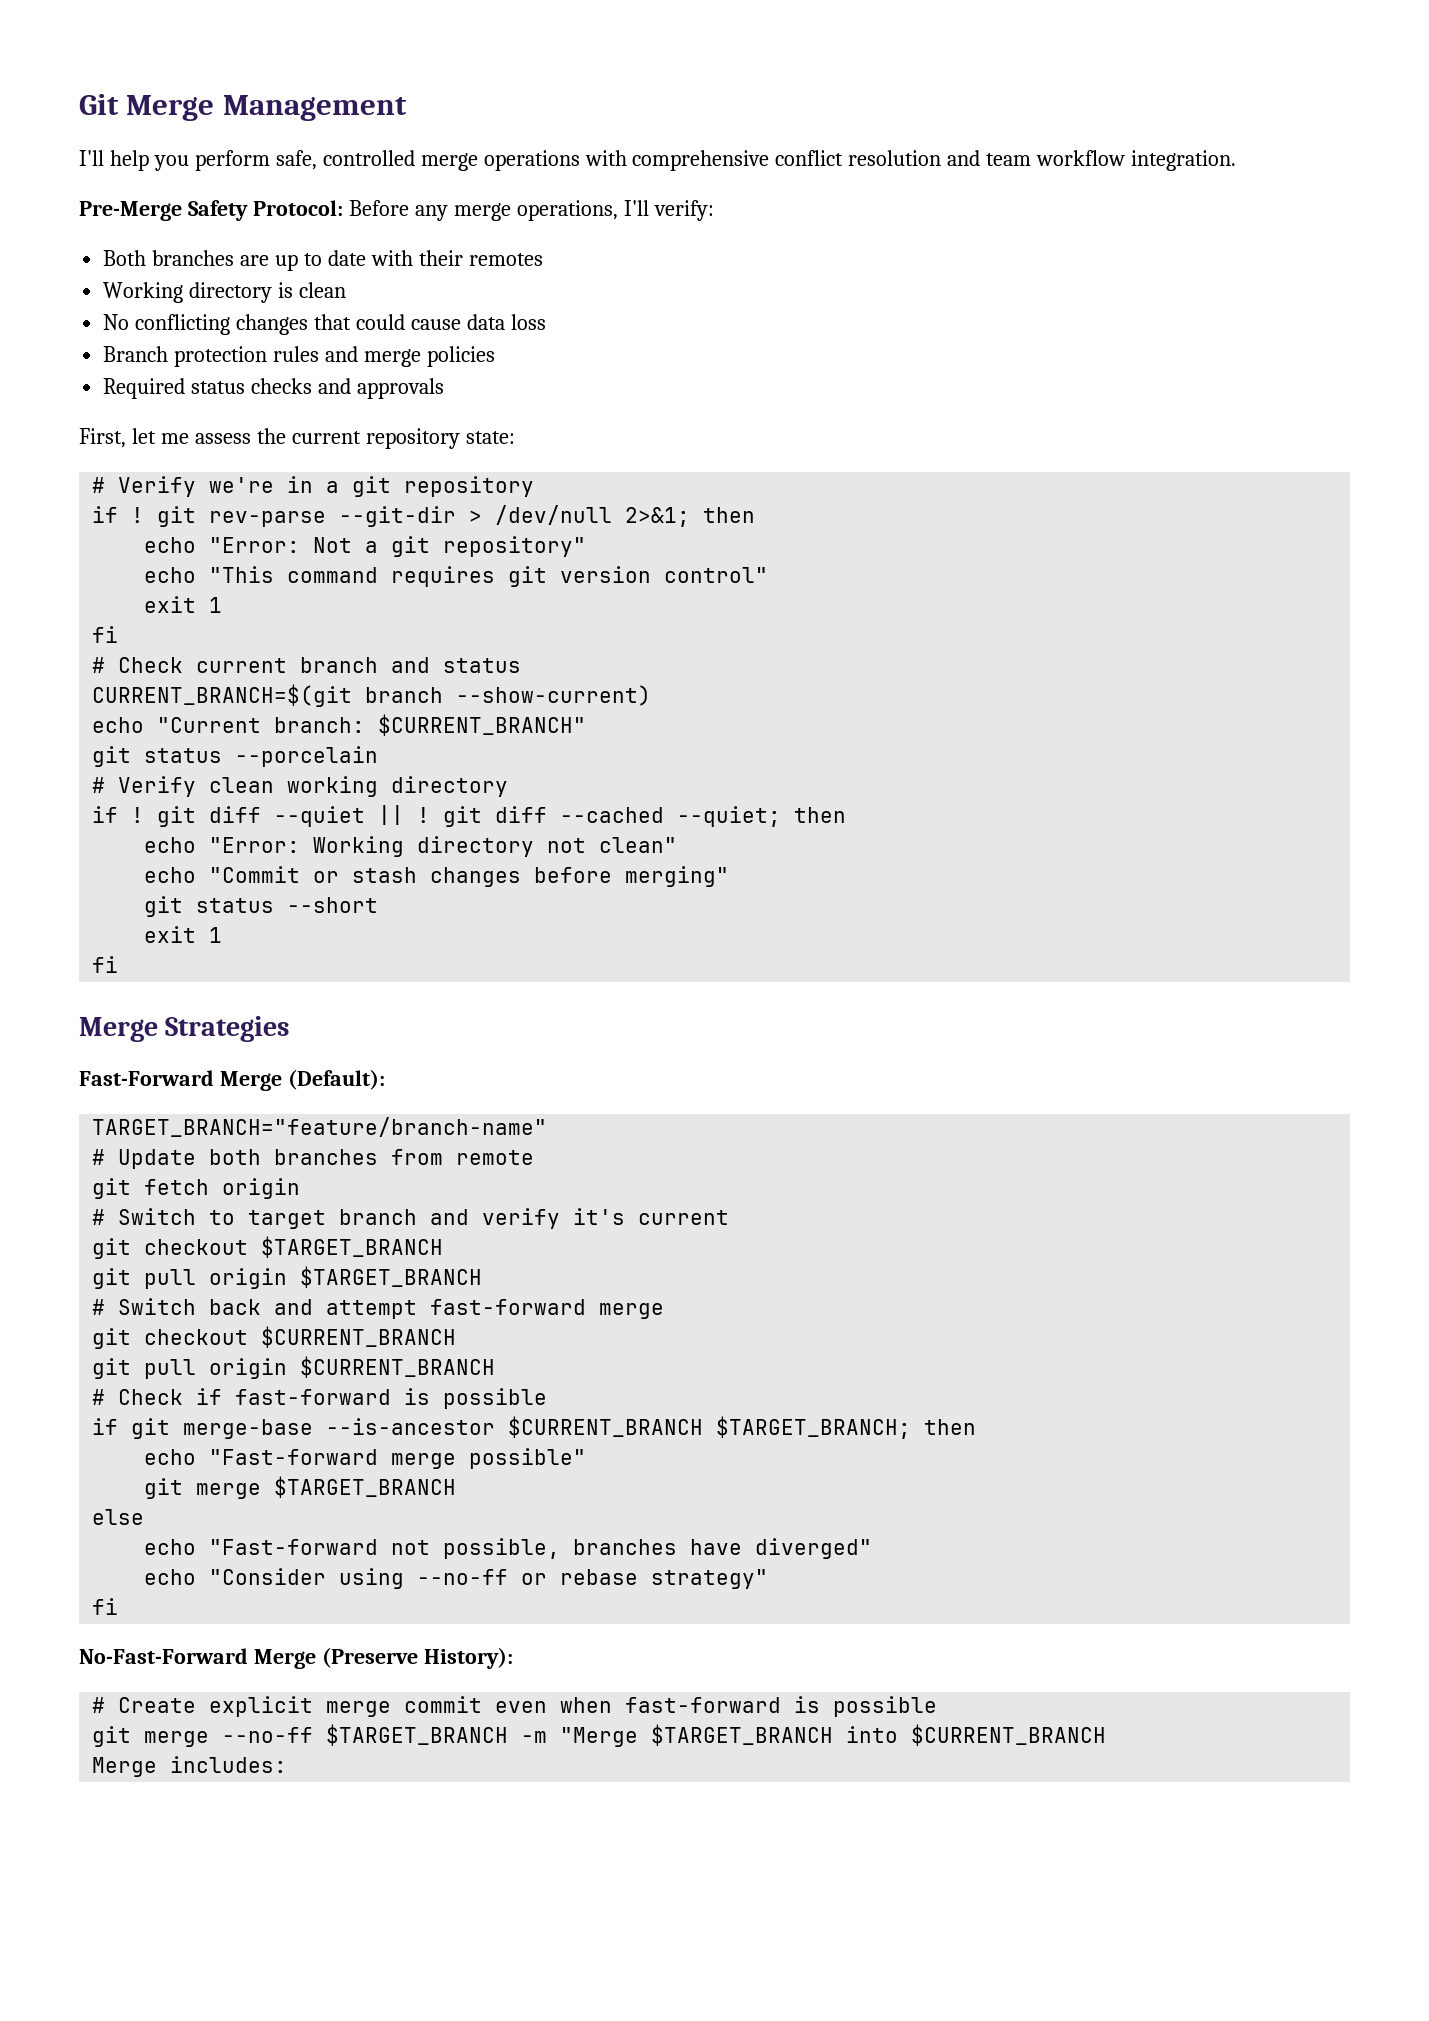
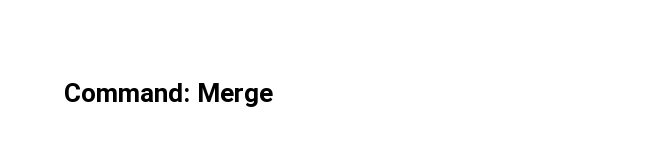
[79,94,407,121] [79,150,1237,171] [79,200,714,221] [103,250,543,271] [103,282,347,303] [103,314,546,335] [103,346,495,367] [103,378,444,399] [79,428,515,449] [92,476,535,497] [92,505,756,527] [144,536,587,557] [144,566,769,587] [144,596,223,613] [92,626,119,643] [92,657,522,673] [92,684,652,707] [92,714,587,736] [92,746,379,767] [92,776,509,797] [92,805,847,827] [144,836,678,857] [144,866,730,887] [144,896,379,917] [144,926,223,943] [92,956,119,973] [79,1016,290,1042] [79,1069,385,1091] [92,1117,548,1137] [92,1149,535,1169] [92,1178,301,1199] [92,1208,730,1229] [92,1236,444,1259] [92,1266,483,1289] [92,1298,665,1319] [92,1326,457,1349] [92,1356,496,1379] [92,1388,548,1409] [92,1416,977,1439] [144,1448,587,1469] [144,1476,457,1499] [92,1509,145,1525] [144,1538,873,1559] [144,1568,769,1589] [92,1598,119,1615] [79,1647,513,1669] [92,1696,938,1717] [92,1724,1107,1747] [92,1756,288,1777] Git Merge Management // I'll help you perform safe, controlled merge operations with comprehensive conflict resolution and team workflow integration. // Pre-Merge Safety Protocol: Before any merge operations, I'll verify: // Both branches are up to date with their remotes // Working directory is clean // No conflicting changes that could cause data loss // Branch protection rules and merge policies // Required status checks and approvals // First, let me assess the current repository state: // # Verify we're in a git repository // if ! git rev-parse --git-dir > /dev/null 2>&1; then // echo "Error: Not a git repository" // echo "This command requires git version control" // exit 1 // fi // # Check current branch and status // CURRENT_BRANCH=$(git branch --show-current) // echo "Current branch: $CURRENT_BRANCH" // git status --porcelain // # Verify clean working directory // if ! git diff --quiet || ! git diff --cached --quiet; then // echo "Error: Working directory not clean" // echo "Commit or stash changes before merging" // git status --short // exit 1 // fi // Merge Strategies // Fast-Forward Merge (Default): // TARGET_BRANCH="feature/branch-name" // # Update both branches from remote // git fetch origin // # Switch to target branch and verify it's current // git checkout $TARGET_BRANCH // git pull origin $TARGET_BRANCH // # Switch back and attempt fast-forward merge // git checkout $CURRENT_BRANCH // git pull origin $CURRENT_BRANCH // # Check if fast-forward is possible // if git merge-base --is-ancestor $CURRENT_BRANCH $TARGET_BRANCH; then // echo "Fast-forward merge possible" // git merge $TARGET_BRANCH // else // echo "Fast-forward not possible, branches have diverged" // echo "Consider using --no-ff or rebase strategy" // fi // No-Fast-Forward Merge (Preserve History): // # Create explicit merge commit even when fast-forward is possible // git merge --no-ff $TARGET_BRANCH -m "Merge $TARGET_BRANCH into $CURRENT_BRANCH // Merge includes: -> [64,83,274,107] Command: Merge

